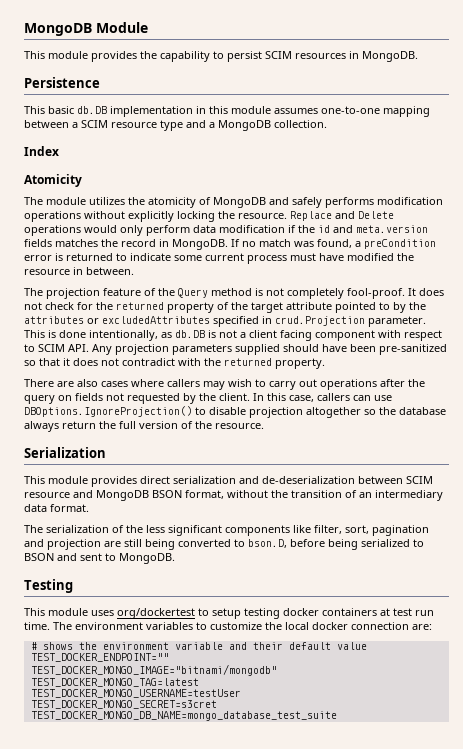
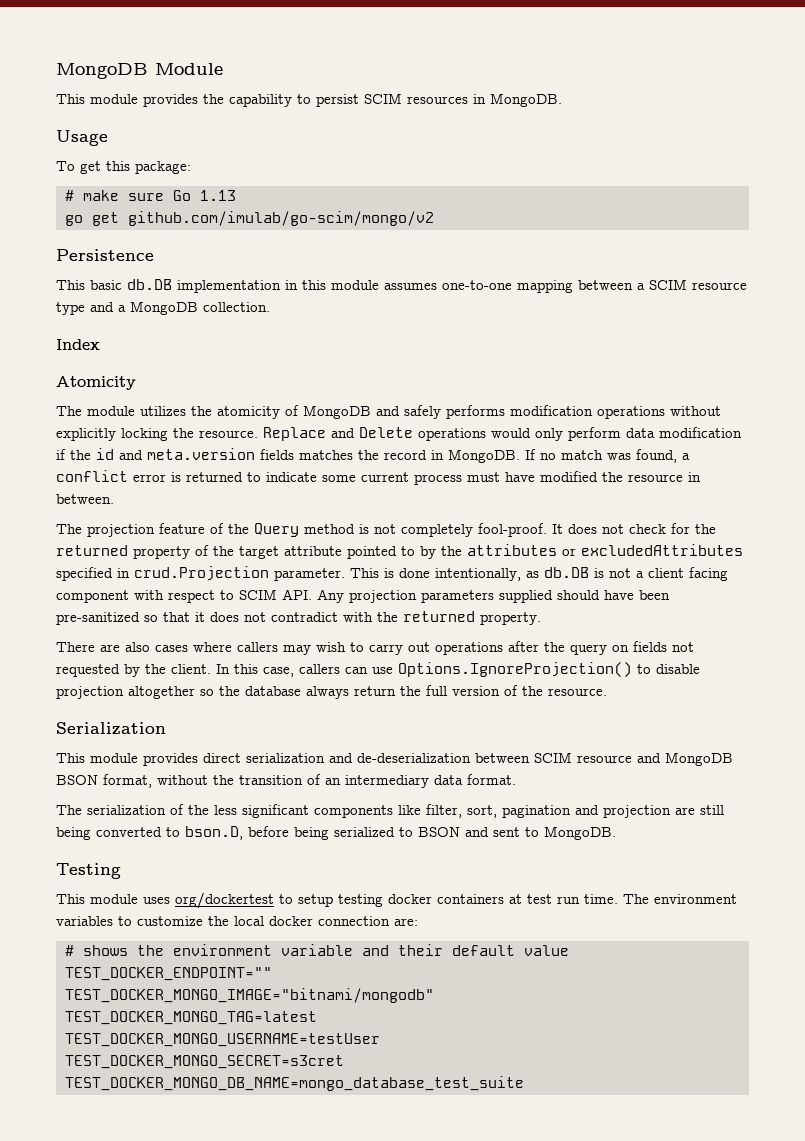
(418, 56) none -> [56,130,108,146] [56,161,191,174] [65,190,236,201] [65,211,434,226] // Usage // To get this package: // # make sure Go 1.13 // go get github.com/imulab/go-scim/mongo/v2
[364,239,436,249] preCondition -> [56,470,128,482] conflict
[24,406,192,417] DBOptions.IgnoreProjection() -> [398,662,632,677] Options.IgnoreProjection()

